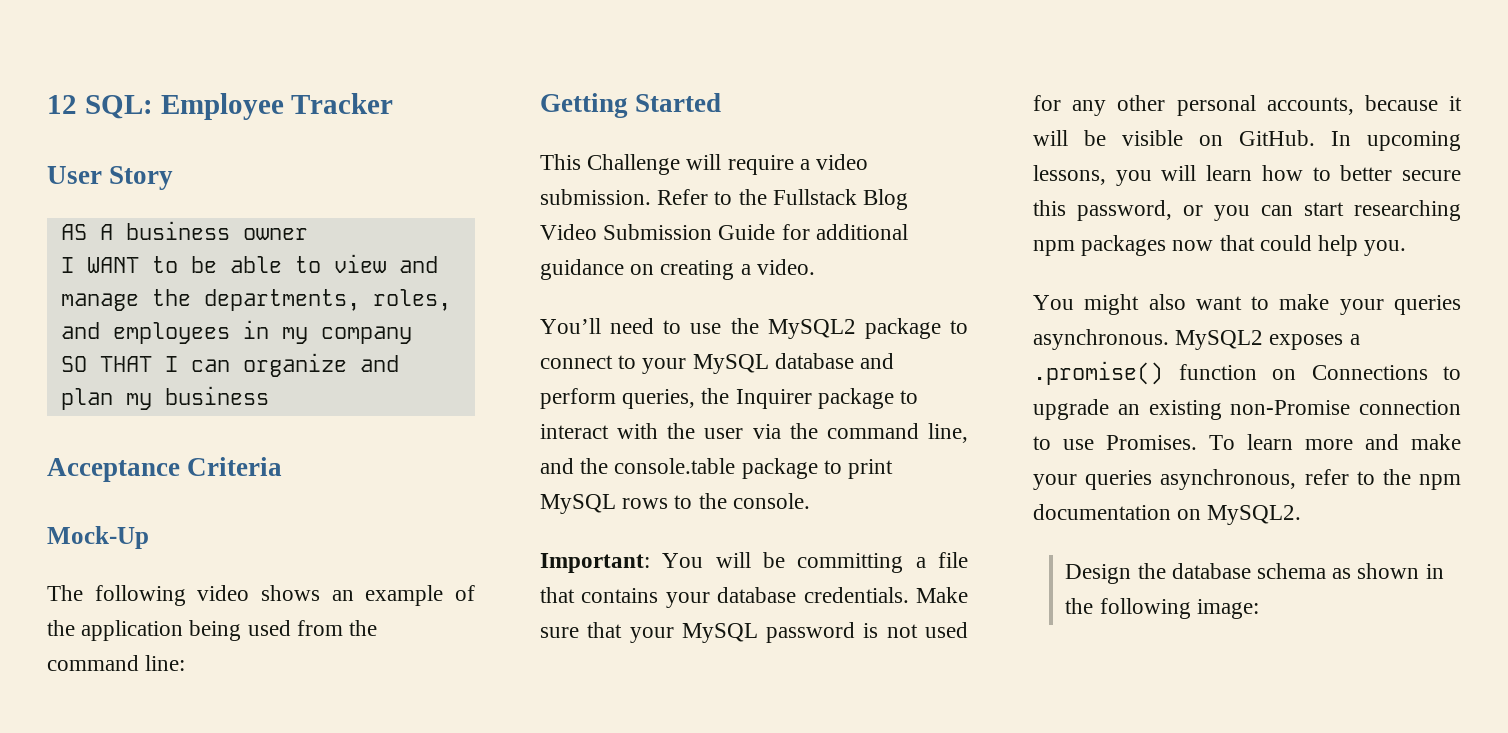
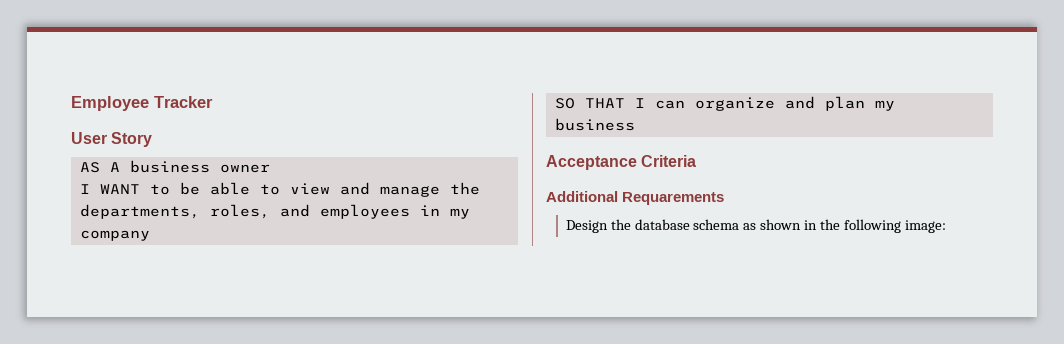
[47,95,153,119] 12 SQL: -> (71, 103) none
[47,526,149,549] [47,585,476,606] [47,620,378,641] [47,655,186,671] [540,93,722,118] [540,154,869,175] [540,189,909,210] [540,224,908,240] [540,259,815,280] [540,318,968,339] [540,353,895,374] [540,388,919,409] [540,423,968,443] [540,458,894,479] [540,493,810,514] [540,552,968,573] [540,587,968,608] [540,622,968,643] [1033,95,1462,116] [1033,130,1461,151] [1033,165,1461,186] [1033,200,1461,221] [1033,235,1407,256] [1033,294,1461,315] [1033,329,1360,350] [1033,361,1461,385] [1033,399,1461,420] [1033,434,1461,450] [1033,469,1461,490] [1033,504,1302,525] Mock-Up // The following video shows an example of the application being used from the command line: // Getting Started // This Challenge will require a video submission. Refer to the Fullstack Blog Video Submission Guide for additional guidance on creating a video. // You’ll need to use the MySQL2 package to connect to your MySQL database and perform queries, the Inquirer package to interact with the user via the command line, and the console.table package to print MySQL rows to the console. // Important: You will be committing a file that contains your database credentials. Make sure that your MySQL password is not used for any other personal accounts, because it will be visible on GitHub. In upcoming lessons, you will learn how to better secure this password, or you can start researching npm packages now that could help you. // You might also want to make your queries asynchronous. MySQL2 exposes a .promise() function on Connections to upgrade an existing non-Promise connection to use Promises. To learn more and make your queries asynchronous, refer to the npm documentation on MySQL2. -> [546,191,725,205] Additional Requarements

